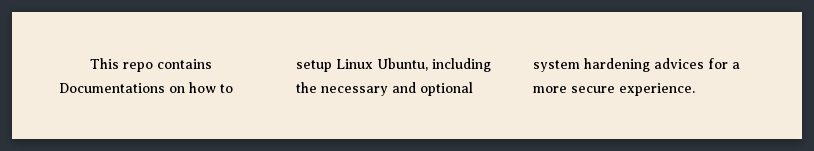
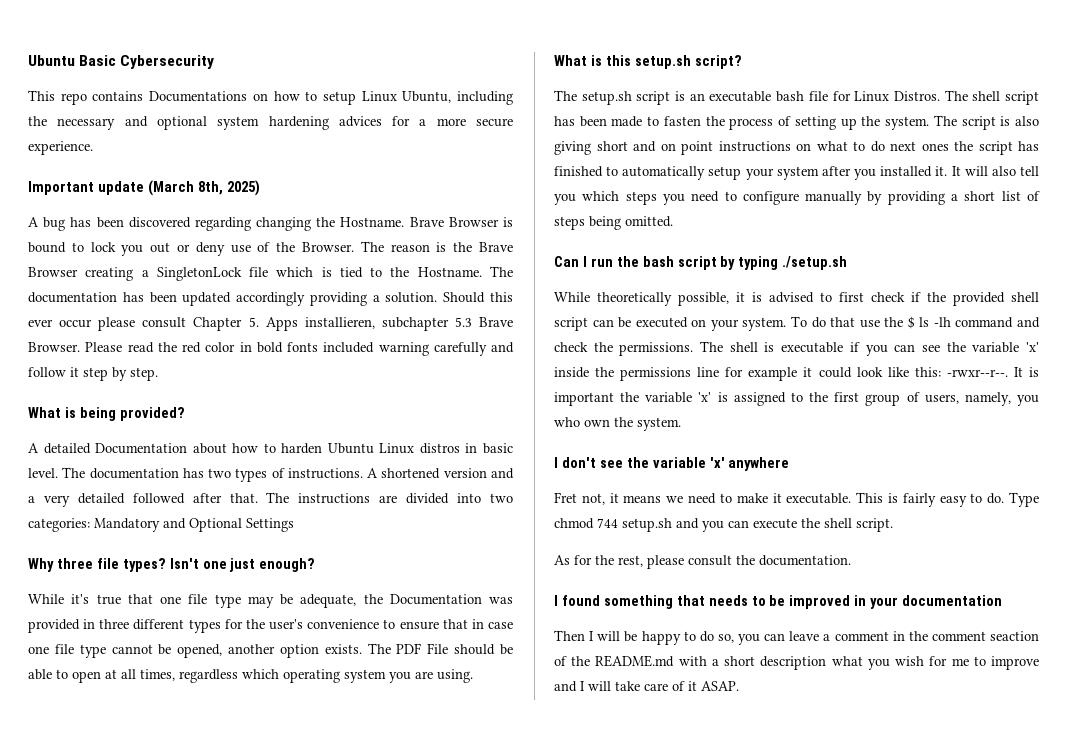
(89, 63) none -> [28,55,215,69] Ubuntu Basic Cybersecurity //
(695, 89) none -> [28,180,260,196] [28,217,513,231] [28,241,514,256] [28,266,513,281] [28,292,513,306] [28,317,514,331] [28,342,514,356] [28,367,158,381] [28,407,185,421] [28,443,513,454] [28,467,514,482] [28,492,514,507] [28,518,294,532] [28,558,316,572] [28,594,513,608] [28,619,513,633] [28,643,514,658] [28,669,473,683] [554,55,742,69] [554,90,1039,105] [554,115,1039,130] [554,141,1039,155] [554,166,1039,180] [554,191,1040,205] [554,216,673,230] [554,256,848,270] [554,292,1039,306] [554,316,1040,331] [554,341,1039,356] [554,367,1039,381] [554,392,1039,406] [554,417,681,431] [554,457,790,471] [554,492,1039,507] [554,518,893,532] [554,555,851,569] [554,595,1003,609] [554,630,1039,645] [554,655,1039,670] [554,681,739,692] // Important update (March 8th, 2025) // A bug has been discovered regarding changing the Hostname. Brave Browser is bound to lock you out or deny use of the Browser. The reason is the Brave Browser creating a SingletonLock file which is tied to the Hostname. The documentation has been updated accordingly providing a solution. Should this ever occur please consult Chapter 5. Apps installieren, subchapter 5.3 Brave Browser. Please read the red color in bold fonts included warning carefully and follow it step by step. // What is being provided? // A detailed Documentation about how to harden Ubuntu Linux distros in basic level. The documentation has two types of instructions. A shortened version and a very detailed followed after that. The instructions are divided into two categories: Mandatory and Optional Settings // Why three file types? Isn't one just enough? // While it's true that one file type may be adequate, the Documentation was provided in three different types for the user's convenience to ensure that in case one file type cannot be opened, another option exists. The PDF File should be able to open at all times, regardless which operating system you are using. // What is this setup.sh script? // The setup.sh script is an executable bash file for Linux Distros. The shell script has been made to fasten the process of setting up the system. The script is also giving short and on point instructions on what to do next ones the script has finished to automatically setup your system after you installed it. It will also tell you which steps you need to configure manually by providing a short list of steps being omitted. // Can I run the bash script by typing ./setup.sh // While theoretically possible, it is advised to first check if the provided shell script can be executed on your system. To do that use the $ ls -lh command and check the permissions. The shell is executable if you can see the variable 'x' inside the permissions line for example it could look like this: -rwxr--r--. It is important the variable 'x' is assigned to the first group of users, namely, you who own the system. // I don't see the variable 'x' anywhere // Fret not, it means we need to make it executable. This is fairly easy to do. Type chmod 744 setup.sh and you can execute the shell script. // As for the rest, please consult the documentation. // I found something that needs to be improved in your documentation // Then I will be happy to do so, you can leave a comment in the comment seaction of the README.md with a short description what you wish for me to improve and I will take care of it ASAP.

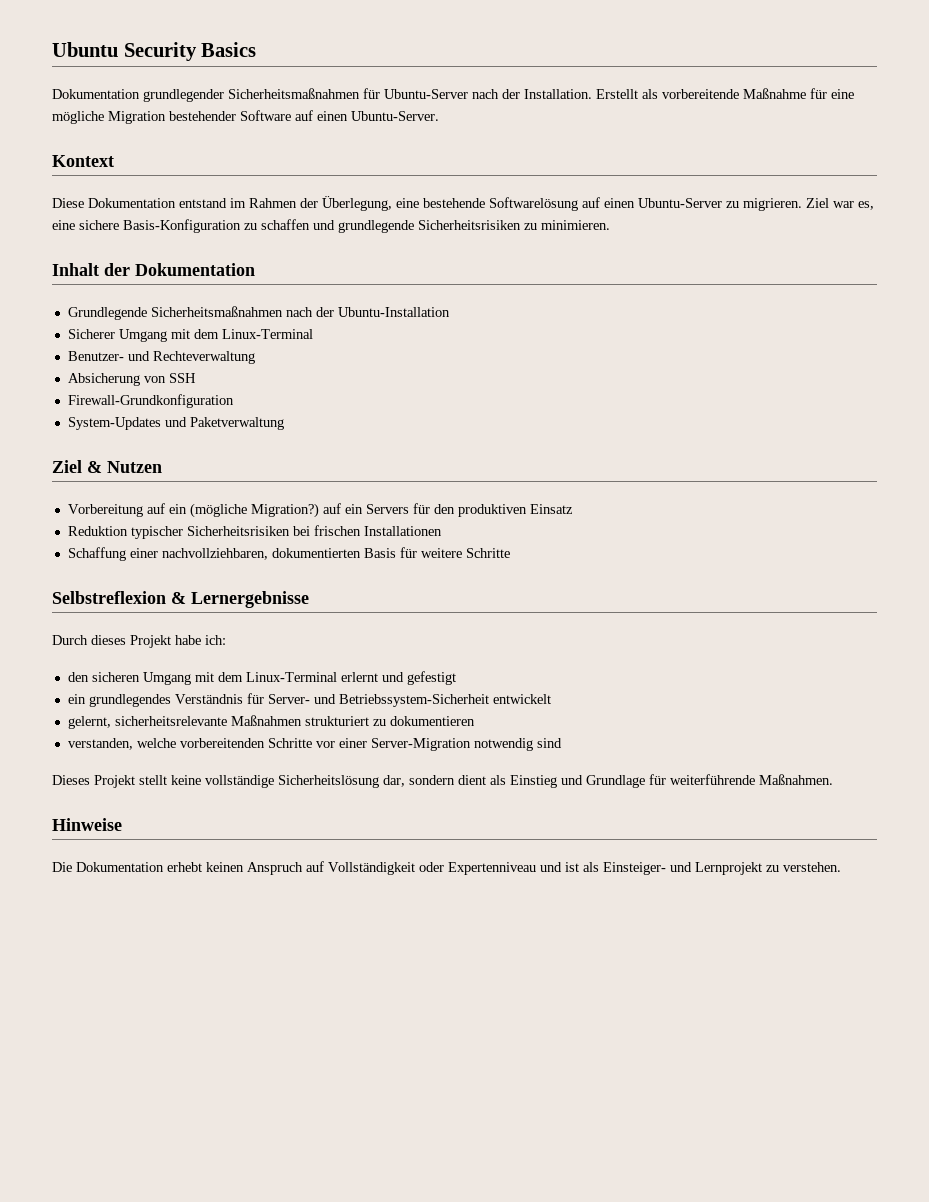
[28,55,215,69] [28,90,513,105] [28,116,513,130] [28,141,93,155] [28,180,260,196] [28,217,513,231] [28,241,514,256] [28,266,513,281] [28,292,513,306] [28,317,514,331] [28,342,514,356] [28,367,158,381] [28,407,185,421] [28,443,513,454] [28,467,514,482] [28,492,514,507] [28,518,294,532] [28,558,316,572] [28,594,513,608] [28,619,513,633] [28,643,514,658] [28,669,473,683] [554,55,742,69] [554,90,1039,105] [554,115,1039,130] [554,141,1039,155] [554,166,1039,180] [554,191,1040,205] [554,216,673,230] [554,256,848,270] [554,292,1039,306] [554,316,1040,331] [554,341,1039,356] [554,367,1039,381] [554,392,1039,406] [554,417,681,431] [554,457,790,471] [554,492,1039,507] [554,518,893,532] [554,555,851,569] [554,595,1003,609] [554,630,1039,645] [554,655,1039,670] [554,681,739,692] Ubuntu Basic Cybersecurity // This repo contains Documentations on how to setup Linux Ubuntu, including the necessary and optional system hardening advices for a more secure experience. // Important update (March 8th, 2025) // A bug has been discovered regarding changing the Hostname. Brave Browser is bound to lock you out or deny use of the Browser. The reason is the Brave Browser creating a SingletonLock file which is tied to the Hostname. The documentation has been updated accordingly providing a solution. Should this ever occur please consult Chapter 5. Apps installieren, subchapter 5.3 Brave Browser. Please read the red color in bold fonts included warning carefully and follow it step by step. // What is being provided? // A detailed Documentation about how to harden Ubuntu Linux distros in basic level. The documentation has two types of instructions. A shortened version and a very detailed followed after that. The instructions are divided into two categories: Mandatory and Optional Settings // Why three file types? Isn't one just enough? // While it's true that one file type may be adequate, the Documentation was provided in three different types for the user's convenience to ensure that in case one file type cannot be opened, another option exists. The PDF File should be able to open at all times, regardless which operating system you are using. // What is this setup.sh script? // The setup.sh script is an executable bash file for Linux Distros. The shell script has been made to fasten the process of setting up the system. The script is also giving short and on point instructions on what to do next ones the script has finished to automatically setup your system after you installed it. It will also tell you which steps you need to configure manually by providing a short list of steps being omitted. // Can I run the bash script by typing ./setup.sh // While theoretically possible, it is advised to first check if the provided shell script can be executed on your system. To do that use the $ ls -lh command and check the permissions. The shell is executable if you can see the variable 'x' inside the permissions line for example it could look like this: -rwxr--r--. It is important the variable 'x' is assigned to the first group of users, namely, you who own the system. // I don't see the variable 'x' anywhere // Fret not, it means we need to make it executable. This is fairly easy to do. Type chmod 744 setup.sh and you can execute the shell script. // As for the rest, please consult the documentation. // I found something that needs to be improved in your documentation // Then I will be happy to do so, you can leave a comment in the comment seaction of the README.md with a short description what you wish for me to improve and I will take care of it ASAP. -> [52,42,257,61] [52,88,854,102] [52,110,439,124] [52,155,114,167] [52,196,874,211] [52,219,610,233] [52,263,255,276] [67,306,450,320] [67,329,313,342] [67,351,255,364] [67,373,196,386] [67,394,234,408] [67,417,284,430] [52,460,162,473] [67,503,573,518] [67,525,442,539] [67,547,510,561] [52,591,309,608] [52,635,226,648] [67,671,456,685] [67,693,551,707] [67,715,475,729] [67,738,562,751] [52,774,833,788] [52,818,122,831] [52,861,841,875] Ubuntu Security Basics // Dokumentation grundlegender Sicherheitsmaßnahmen für Ubuntu-Server nach der Installation. Erstellt als vorbereitende Maßnahme für eine mögliche Migration bestehender Software auf einen Ubuntu-Server. // Kontext // Diese Dokumentation entstand im Rahmen der Überlegung, eine bestehende Softwarelösung auf einen Ubuntu-Server zu migrieren. Ziel war es, eine sichere Basis-Konfiguration zu schaffen und grundlegende Sicherheitsrisiken zu minimieren. // Inhalt der Dokumentation // Grundlegende Sicherheitsmaßnahmen nach der Ubuntu-Installation // Sicherer Umgang mit dem Linux-Terminal // Benutzer- und Rechteverwaltung // Absicherung von SSH // Firewall-Grundkonfiguration // System-Updates und Paketverwaltung // Ziel & Nutzen // Vorbereitung auf ein (mögliche Migration?) auf ein Servers für den produktiven Einsatz // Reduktion typischer Sicherheitsrisiken bei frischen Installationen // Schaffung einer nachvollziehbaren, dokumentierten Basis für weitere Schritte // Selbstreflexion & Lernergebnisse // Durch dieses Projekt habe ich: // den sicheren Umgang mit dem Linux-Terminal erlernt und gefestigt // ein grundlegendes Verständnis für Server- und Betriebssystem-Sicherheit entwickelt // gelernt, sicherheitsrelevante Maßnahmen strukturiert zu dokumentieren // verstanden, welche vorbereitenden Schritte vor einer Server-Migration notwendig sind // Dieses Projekt stellt keine vollständige Sicherheitslösung dar, sondern dient als Einstieg und Grundlage für weiterführende Maßnahmen. // Hinweise // Die Dokumentation erhebt keinen Anspruch auf Vollständigkeit oder Expertenniveau und ist als Einsteiger- und Lernprojekt zu verstehen.

